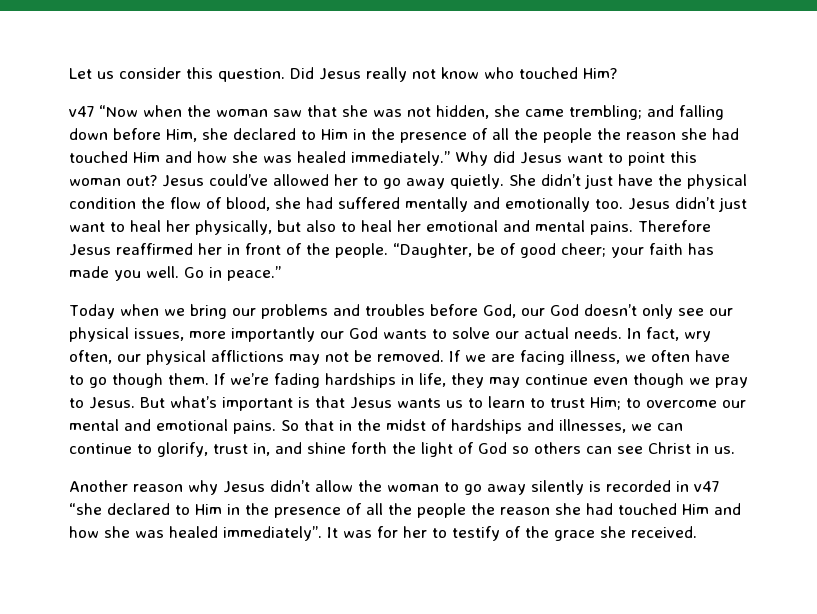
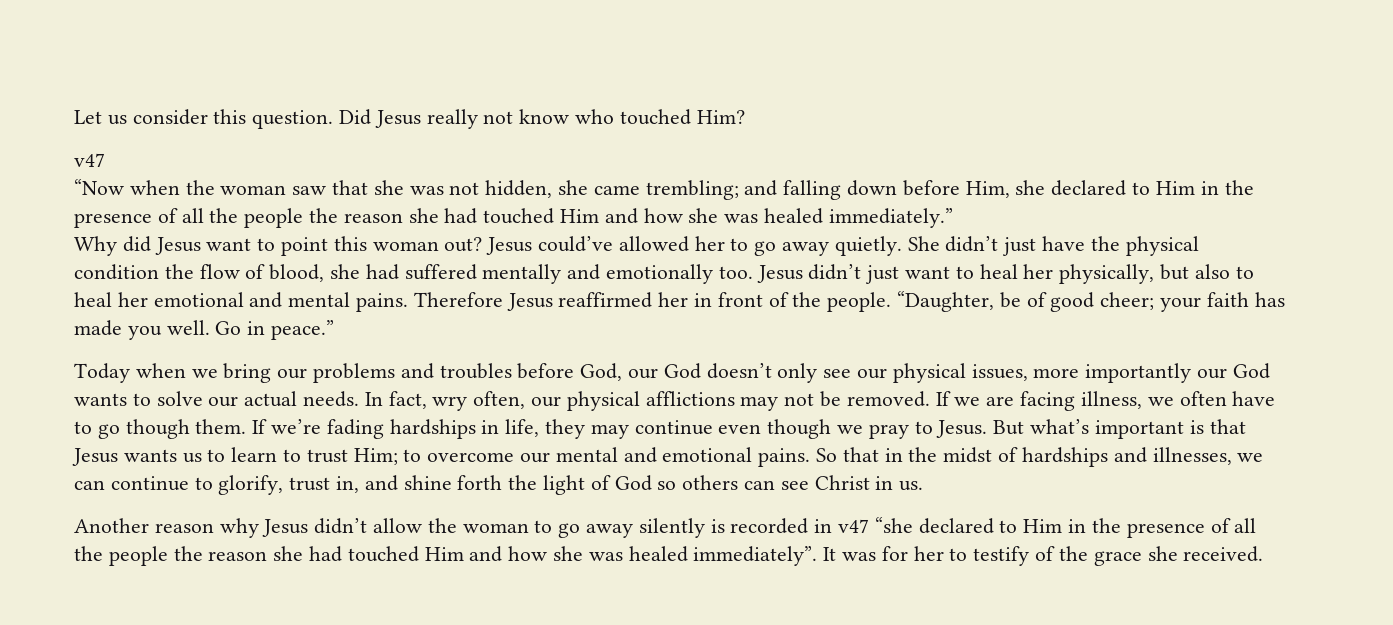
(94, 111) none -> (105, 160) //
(450, 158) none -> (953, 218) //

